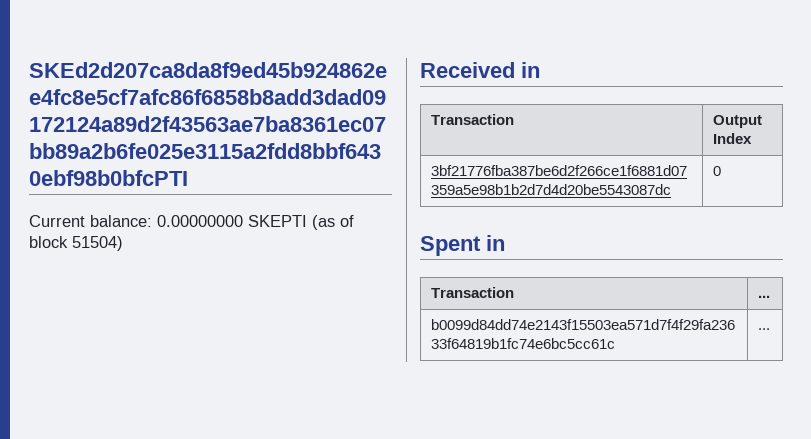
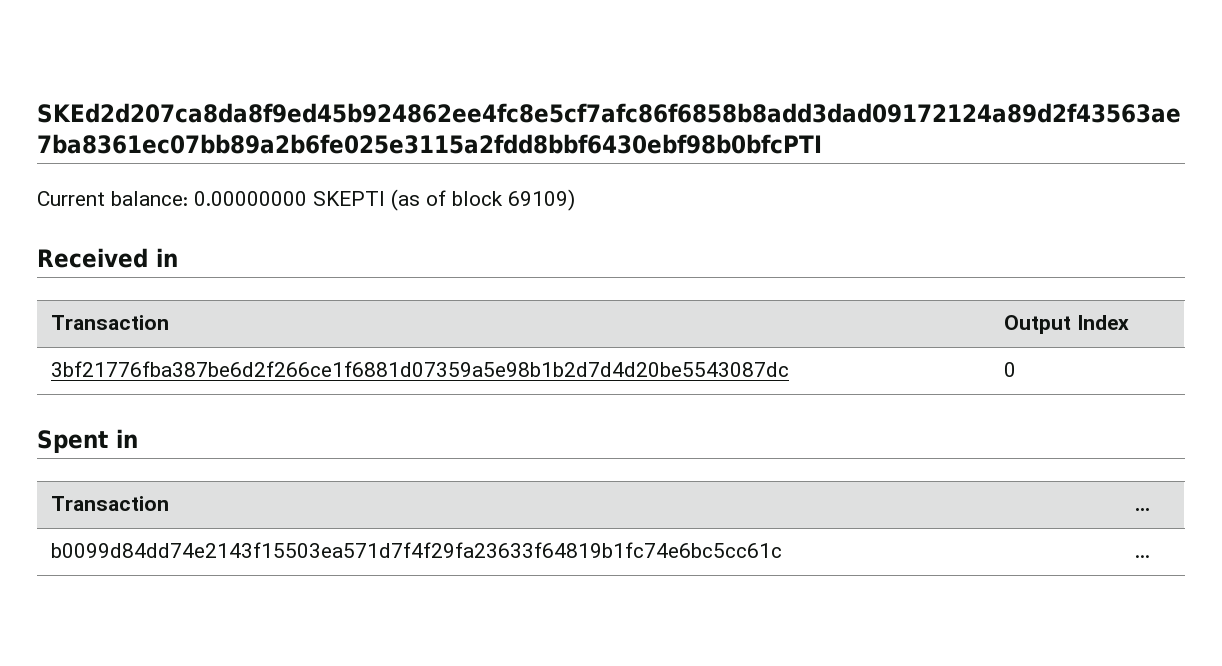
[72,236,123,251] 51504) -> [508,189,575,211] 69109)

